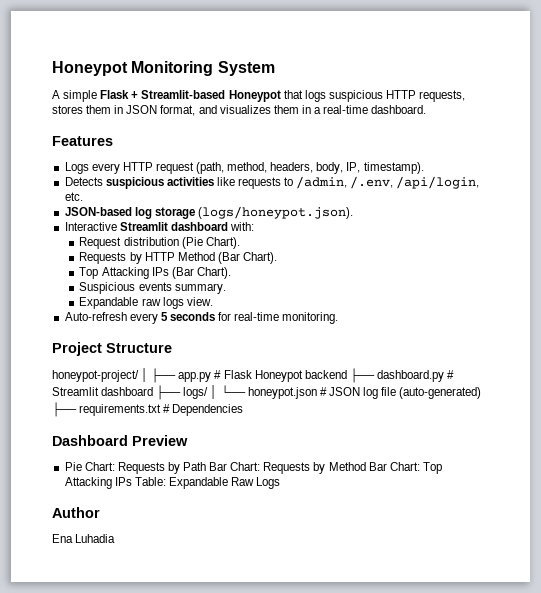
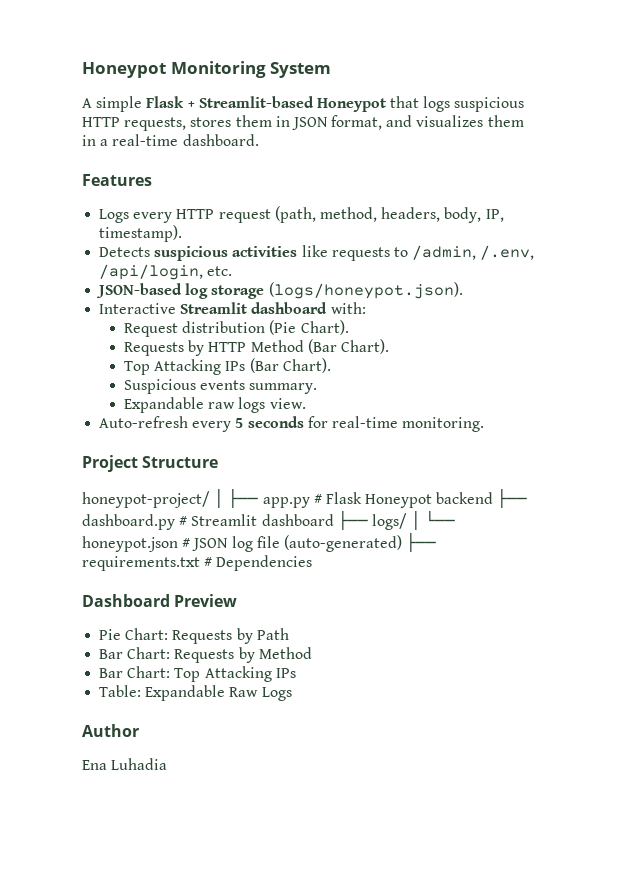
(207, 466) none -> (289, 634) //
(366, 466) none -> (312, 653) //
(132, 481) none -> (296, 673) //

